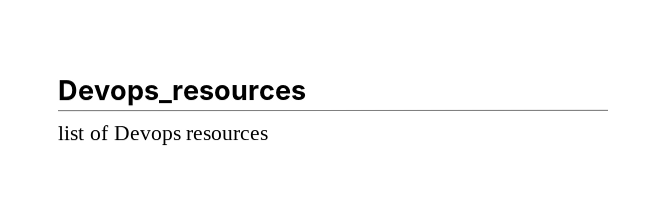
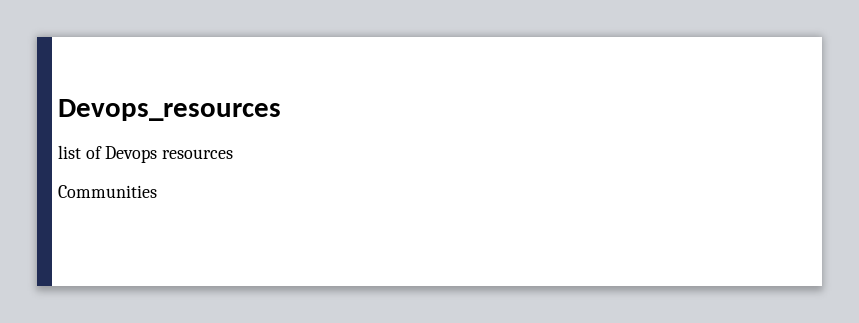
(270, 135) none -> [58,185,157,198] // Communities

